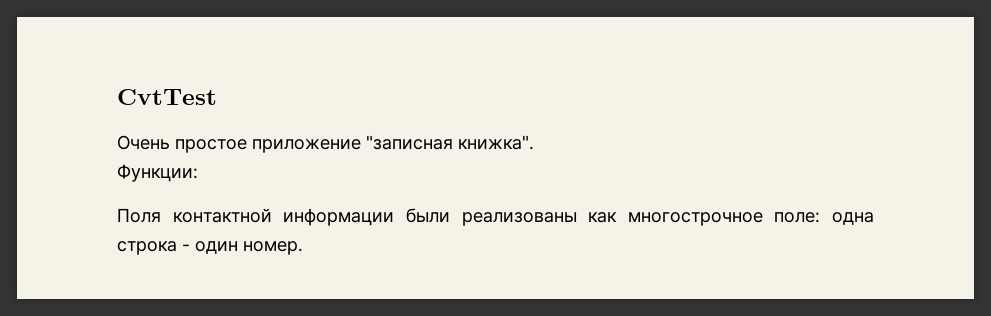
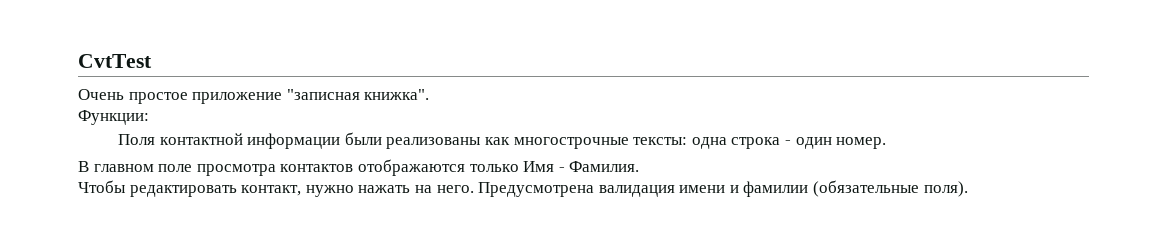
[627,212,821,226] многострочное поле: -> [513,137,688,149] многострочные тексты:
(303, 248) none -> [78,159,640,176] [78,180,968,197] // В главном поле просмотра контактов отображаются только Имя - Фамилия. // Чтобы редактировать контакт, нужно нажать на него. Предусмотрена валидация имени и фамилии (обязательные поля).

